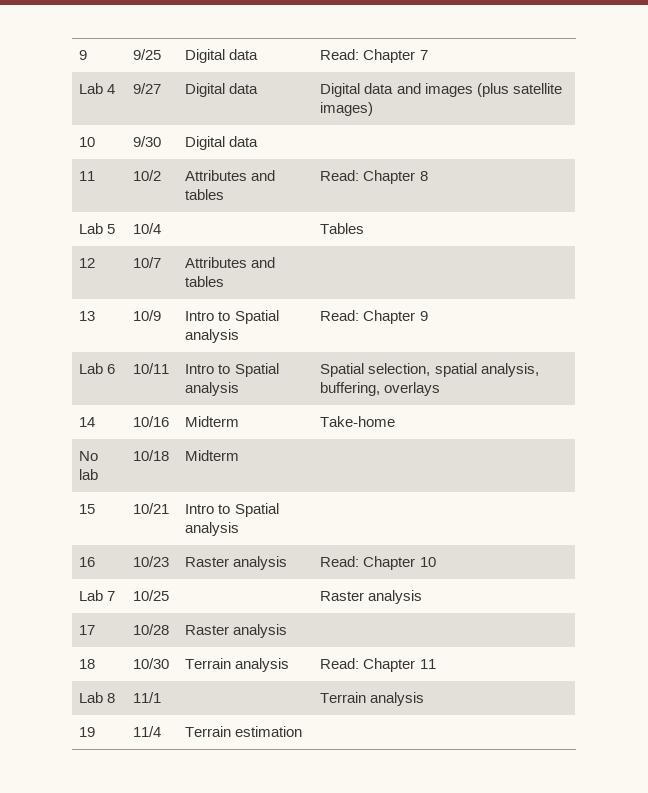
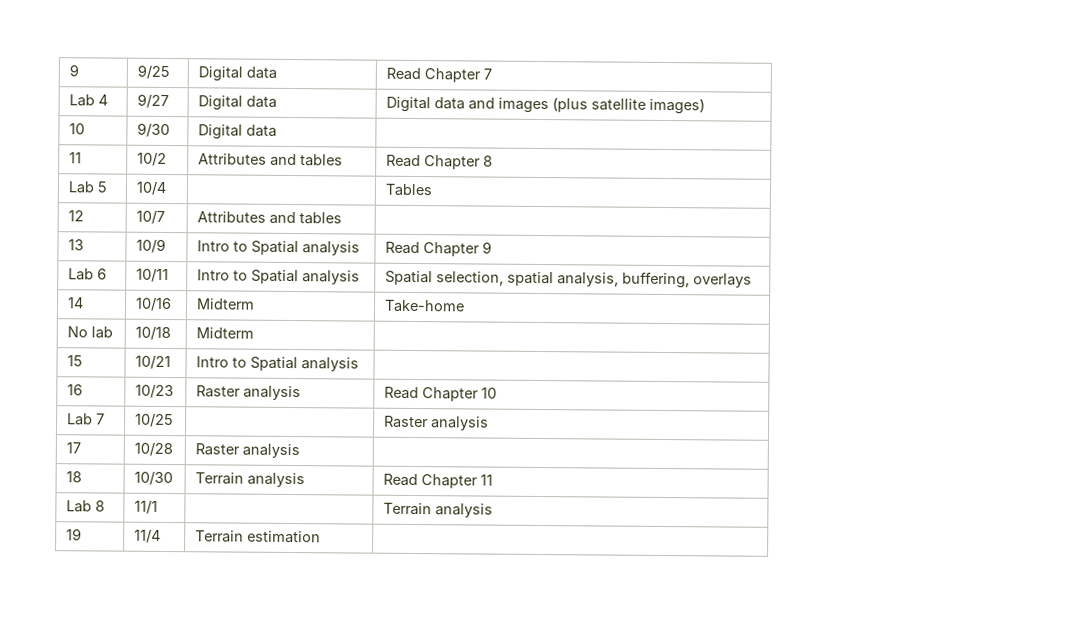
[320,49,360,60] Read: -> [385,67,421,81] Read
[320,170,360,181] Read: -> [385,154,421,168] Read
[320,310,360,321] Read: -> [384,241,420,255] Read
[320,556,360,567] Read: -> [383,386,419,400] Read
[320,658,360,669] Read: -> [382,473,418,487] Read

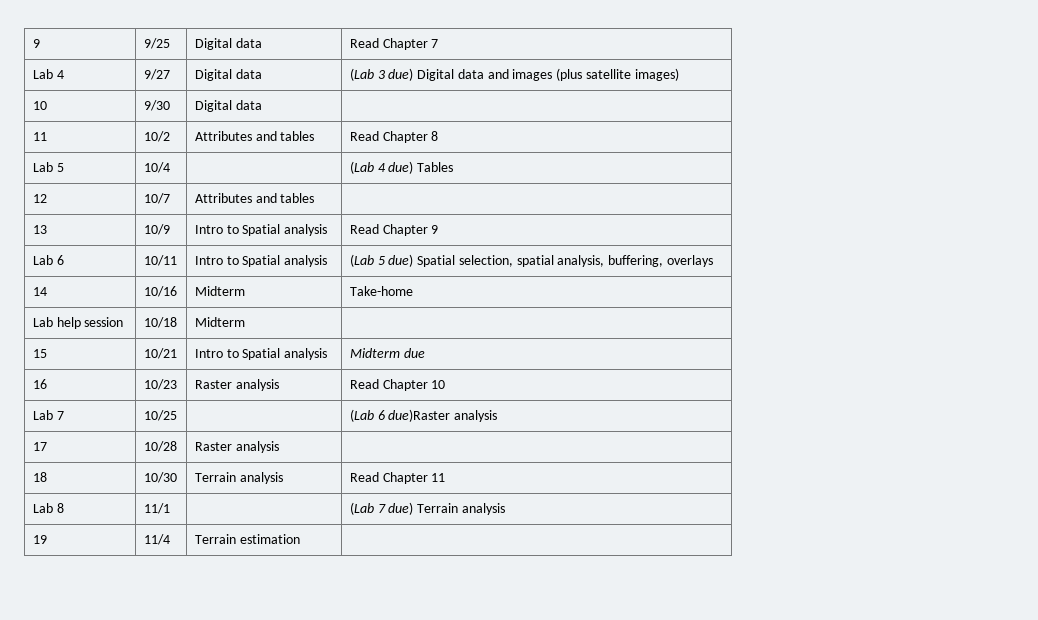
(277, 101) none -> [349,68,414,81] (Lab 3 due)
(167, 188) none -> [349,161,414,174] (Lab 4 due)
(360, 277) none -> [349,254,414,267] (Lab 5 due)
[66,326,113,339] No lab -> [32,317,124,329] Lab help session
(359, 364) none -> [349,348,425,358] Midterm due
[383,415,429,429] Raster -> [349,409,451,422] (Lab 6 due)Raster
(158, 507) none -> [349,502,414,515] (Lab 7 due)

